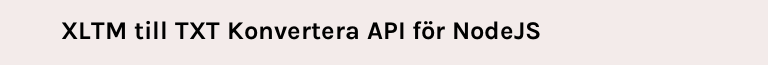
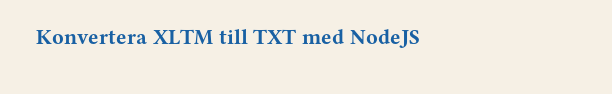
(61, 30) none -> [36,30,147,44] Konvertera
[226,21,446,40] Konvertera API för -> [302,29,345,44] med

